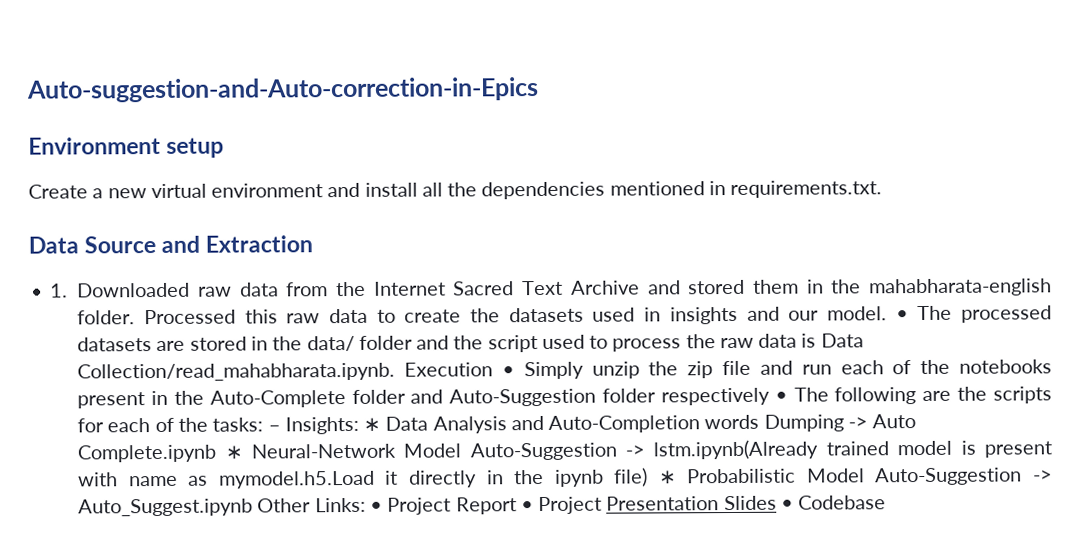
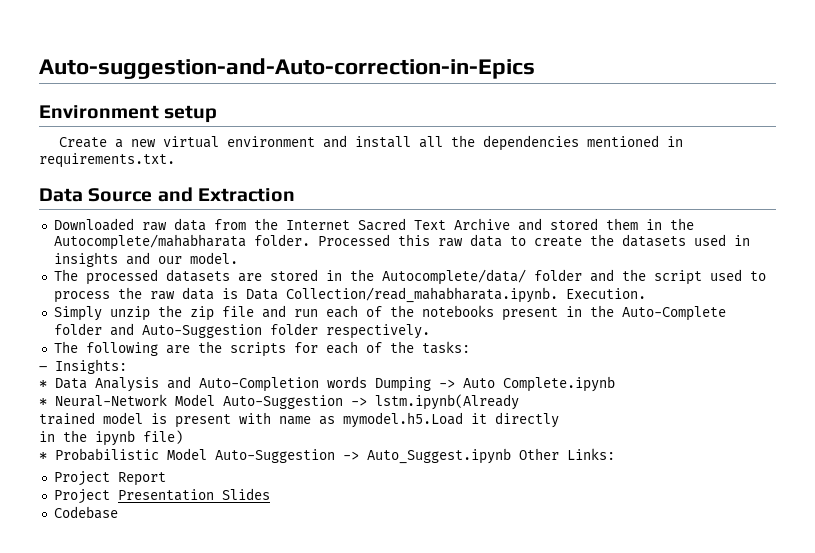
[50,283,69,298] 1. -> (295, 195) none
[869,278,1053,297] mahabharata-english -> [53,234,246,250] Autocomplete/mahabharata
[895,310,909,321] • -> (238, 258) //
[306,335,355,352] data/ -> [381,269,526,285] Autocomplete/data/
[404,362,515,377] Execution • -> [565,288,646,299] Execution. //
[660,387,788,406] respectively • -> [325,324,430,339] respectively. //
(264, 424) none -> (470, 347) //
(359, 425) none -> (127, 366) //
(217, 453) none -> (615, 384) //
(819, 449) none -> (519, 402) //
(477, 479) none -> (559, 420) //
(649, 477) none -> (183, 437) //
[369,501,383,512] • -> (615, 454) //
[520,501,534,512] • -> (166, 479) //
[780,499,794,510] • -> (270, 494) //

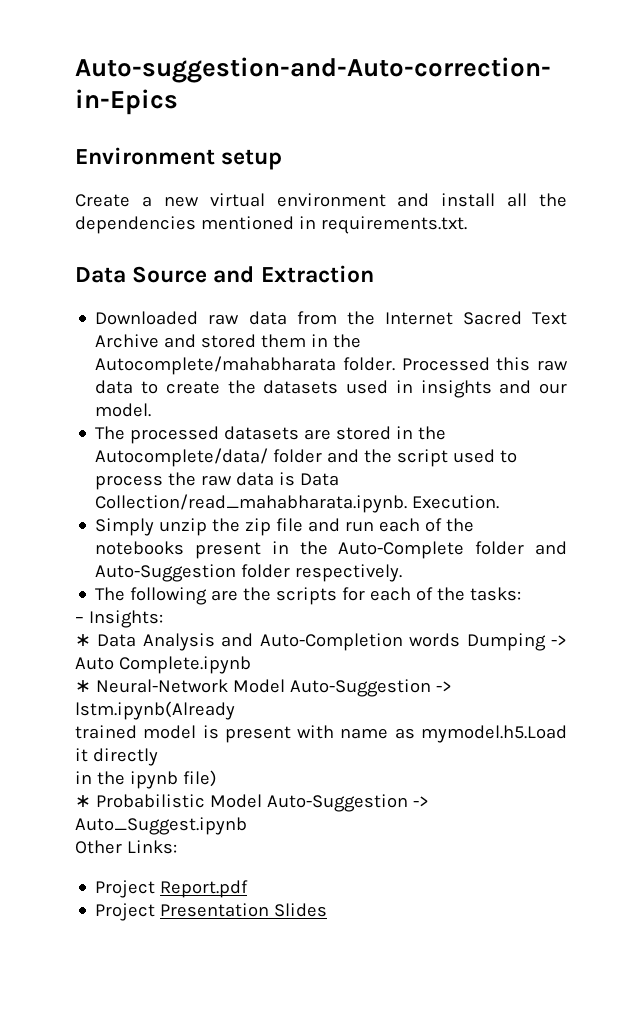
(511, 456) none -> (247, 826) //
[117,472,166,486] Report -> [160,880,249,898] Report.pdf
[53,506,118,519] // Codebase -> (328, 910) none

